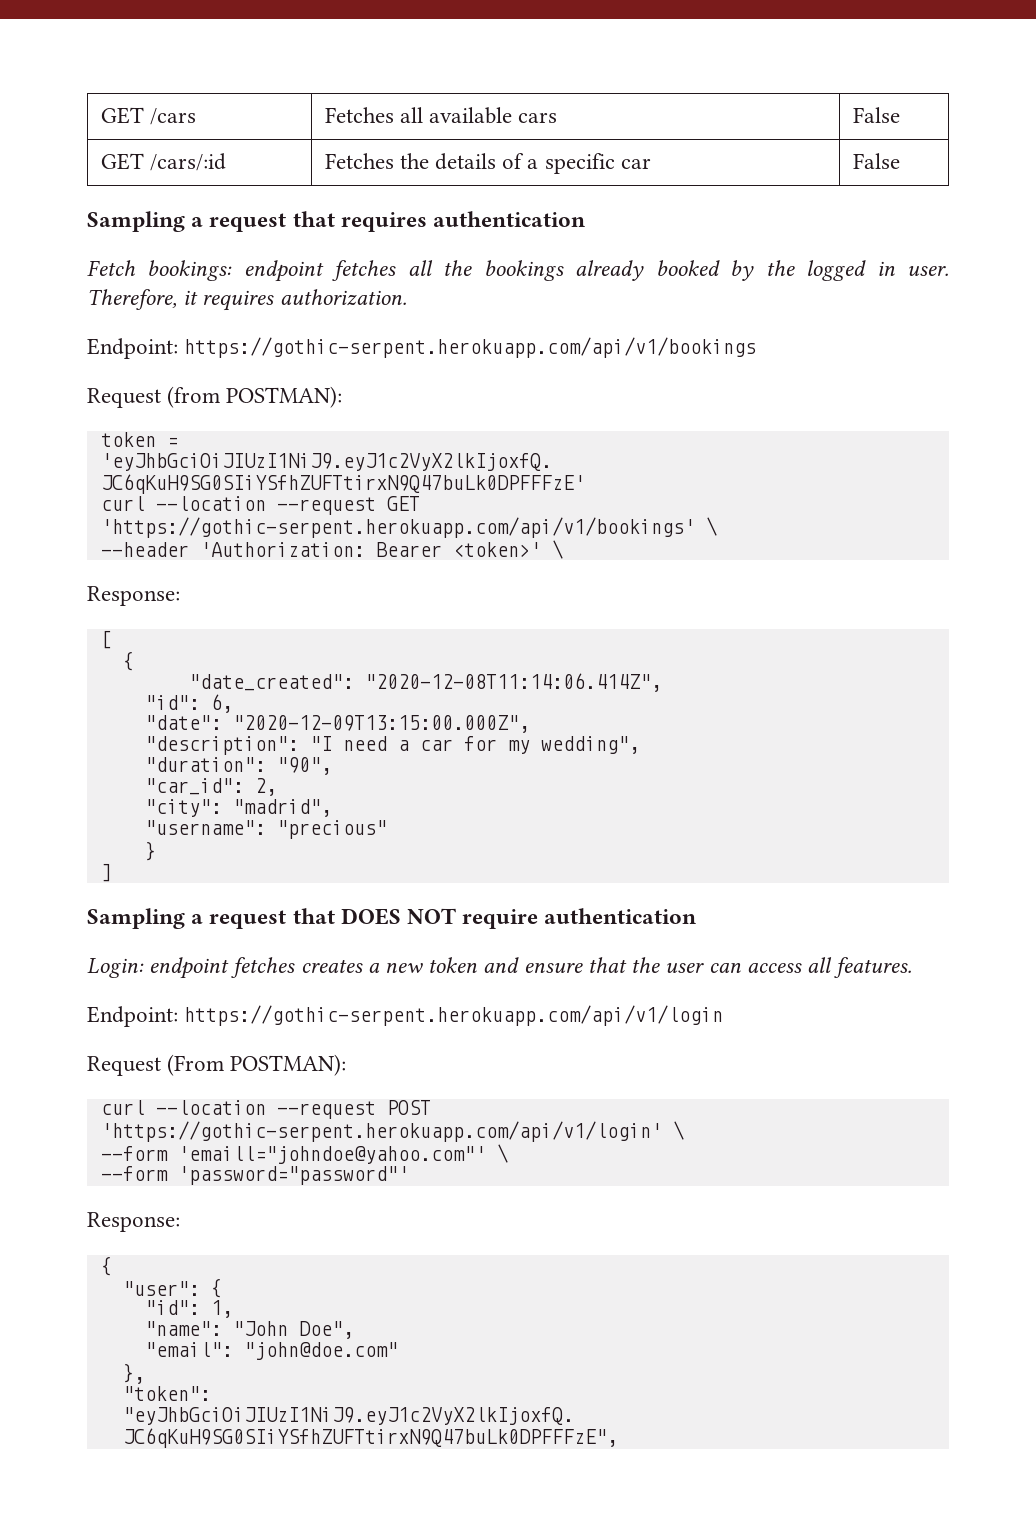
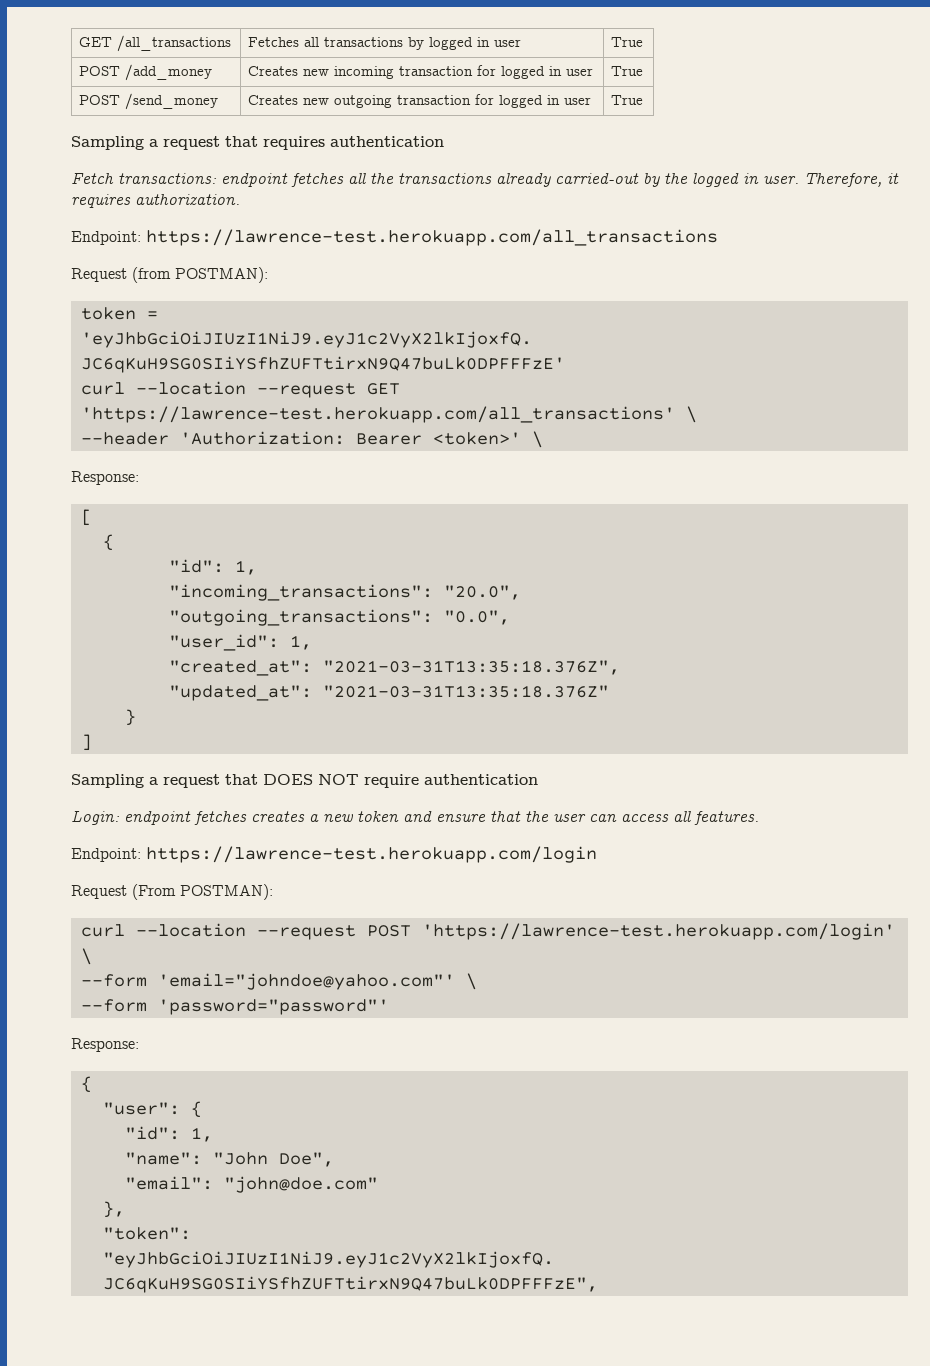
[100,107,196,125] GET /cars -> [79,35,232,52] GET /all_transactions
[429,107,558,124] [852,107,900,123] [100,153,226,171] [324,153,651,174] [852,153,900,169] available cars | False // GET /cars/:id | Fetches the details of a specific car | False -> [324,37,522,50] [611,37,644,47] [79,64,213,81] [248,65,594,79] [611,66,644,76] [79,93,219,110] [248,94,592,108] [611,95,644,105] transactions by logged in user | True // POST /add_money | Creates new incoming transaction for logged in user | True // POST /send_money | Creates new outgoing transaction for logged in user | True
[147,260,233,281] bookings: -> [118,173,217,184] transactions:
[483,260,720,281] bookings already booked -> [398,173,639,187] transactions already carried-out
[184,337,757,358] https://gothic-serpent.herokuapp.com/api/v1/bookings -> [146,229,718,246] https://lawrence-test.herokuapp.com/all_transactions
[100,517,695,538] 'https://gothic-serpent.herokuapp.com/api/v1/bookings' -> [80,406,675,423] 'https://lawrence-test.herokuapp.com/all_transactions'
[188,673,662,692] [144,694,233,713] [144,715,530,733] [144,736,640,755] [144,757,332,775] [144,778,277,796] [144,799,332,817] [144,820,387,839] "date_created": "2020-12-08T11:14:06.414Z", // "id": 6, // "date": "2020-12-09T13:15:00.000Z", // "description": "I need a car for my wedding", // "duration": "90", // "car_id": 2, // "city": "madrid", // "username": "precious" -> [168,559,257,575] [168,584,521,601] [168,609,510,626] [168,634,312,651] [168,660,620,676] [168,685,609,701] "id": 1, // "incoming_transactions": "20.0", // "outgoing_transactions": "0.0", // "user_id": 1, // "created_at": "2021-03-31T13:35:18.376Z", // "updated_at": "2021-03-31T13:35:18.376Z"
[184,1005,724,1026] https://gothic-serpent.herokuapp.com/api/v1/login -> [146,846,597,863] https://lawrence-test.herokuapp.com/login
[100,1121,684,1142] [100,1146,486,1164] 'https://gothic-serpent.herokuapp.com/api/v1/login' \ // --form 'emaill="johndoe@yahoo.com"' -> [421,923,895,940] [80,948,92,965] [80,973,455,990] 'https://lawrence-test.herokuapp.com/login' \ // --form 'email="johndoe@yahoo.com"'

